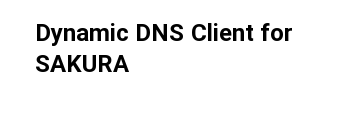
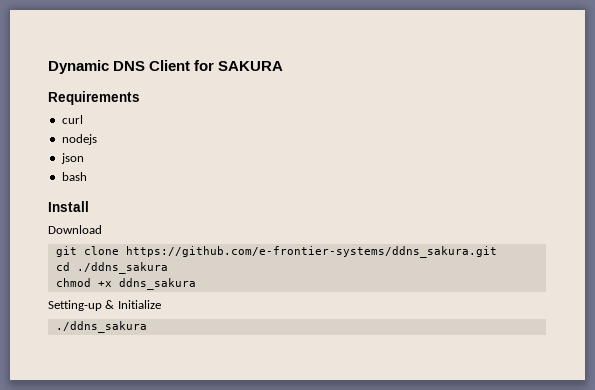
(130, 63) none -> [48,91,140,105] [61,115,83,124] [61,134,97,145] [60,153,84,164] [61,172,87,181] [48,201,89,212] [48,225,102,234] [55,246,497,258] [55,262,168,274] [55,278,196,290] [48,300,161,311] [55,321,147,333] // Requirements // curl // nodejs // json // bash // Install // Download // git clone https://github.com/e-frontier-systems/ddns_sakura.git // cd ./ddns_sakura // chmod +x ddns_sakura // Setting-up & Initialize // ./ddns_sakura

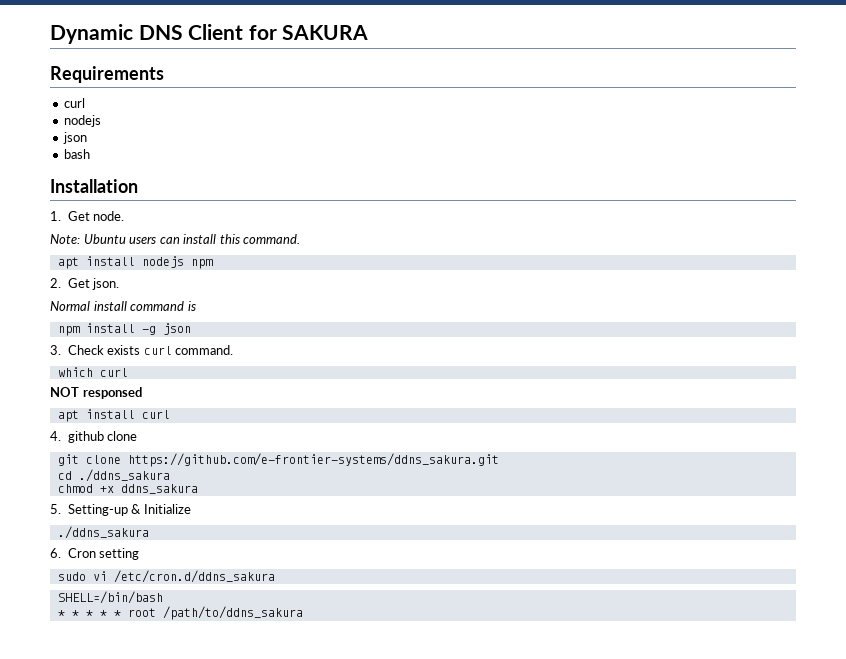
[48,201,89,212] [48,225,102,234] Install // Download -> [50,179,138,193] [50,211,125,221] [50,234,301,244] [57,256,213,269] [50,278,120,290] [50,301,196,311] [57,323,191,336] [50,345,234,355] [57,367,128,377] [50,387,142,399] [57,409,170,422] [50,431,138,443] Installation // 1. Get node. // Note: Ubuntu users can install this command. // apt install nodejs npm // 2. Get json. // Normal install command is // npm install -g json // 3. Check exists curl command. // which curl // NOT responsed // apt install curl // 4. github clone
(196, 284) none -> [50,504,61,514] 5.
(147, 327) none -> [50,548,140,560] [57,570,275,583] [57,591,163,604] [57,606,303,620] // 6. Cron setting // sudo vi /etc/cron.d/ddns_sakura // SHELL=/bin/bash // * * * * * root /path/to/ddns_sakura

